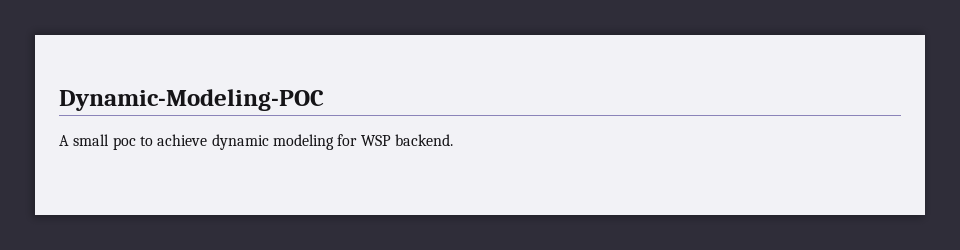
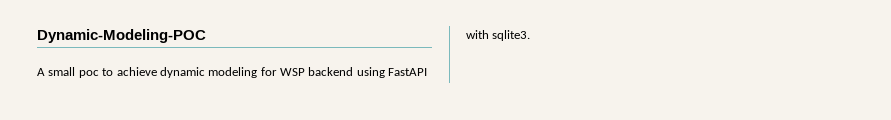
[394,134,453,146] backend. -> [308,67,428,78] [466,30,531,41] backend using FastAPI with sqlite3.

